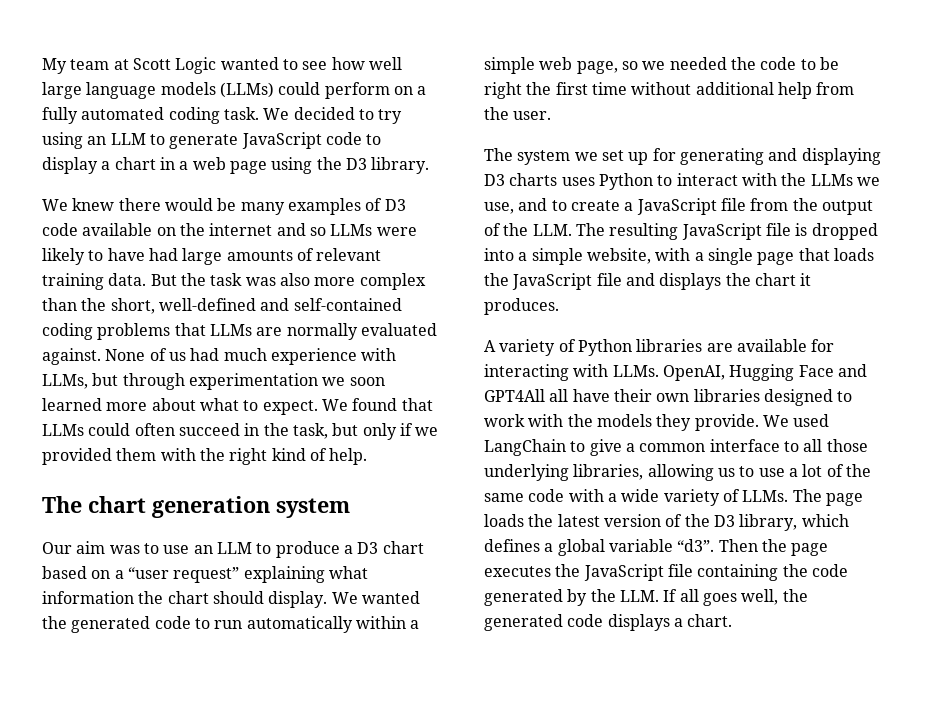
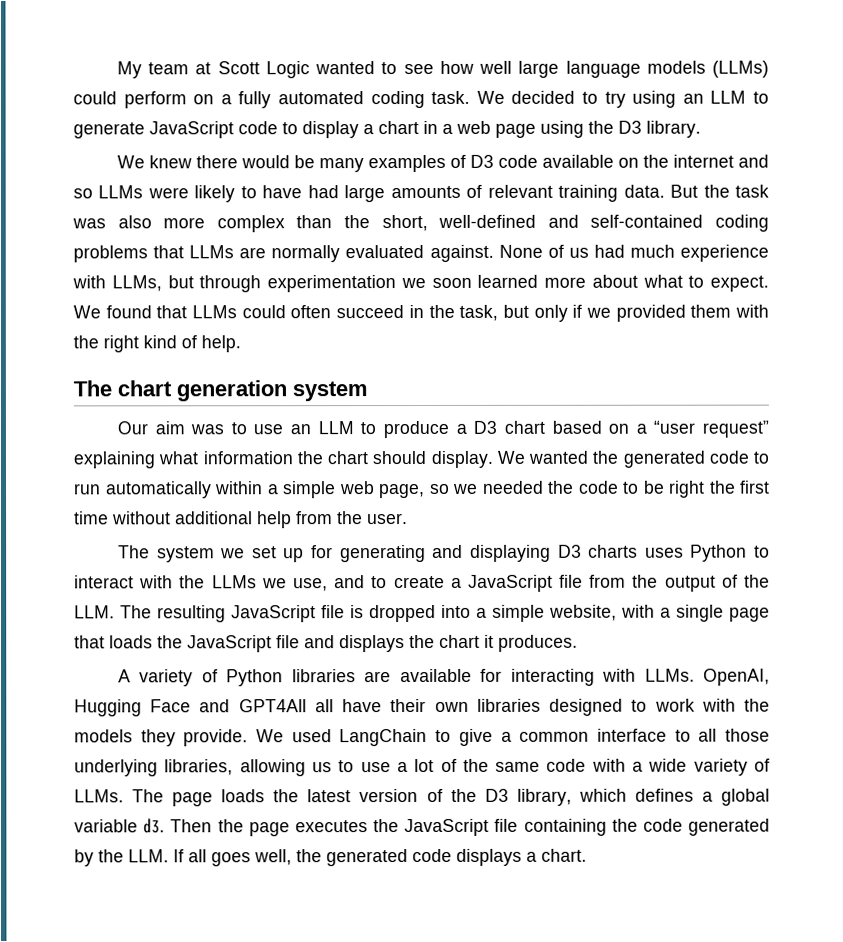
[677,539,715,552] “d3”. -> [143,818,166,834] d3.

